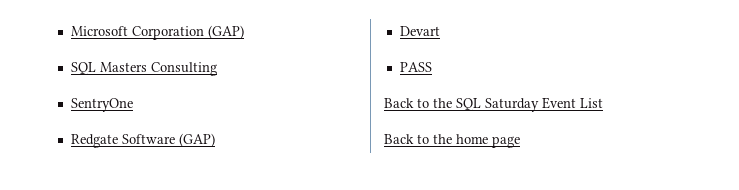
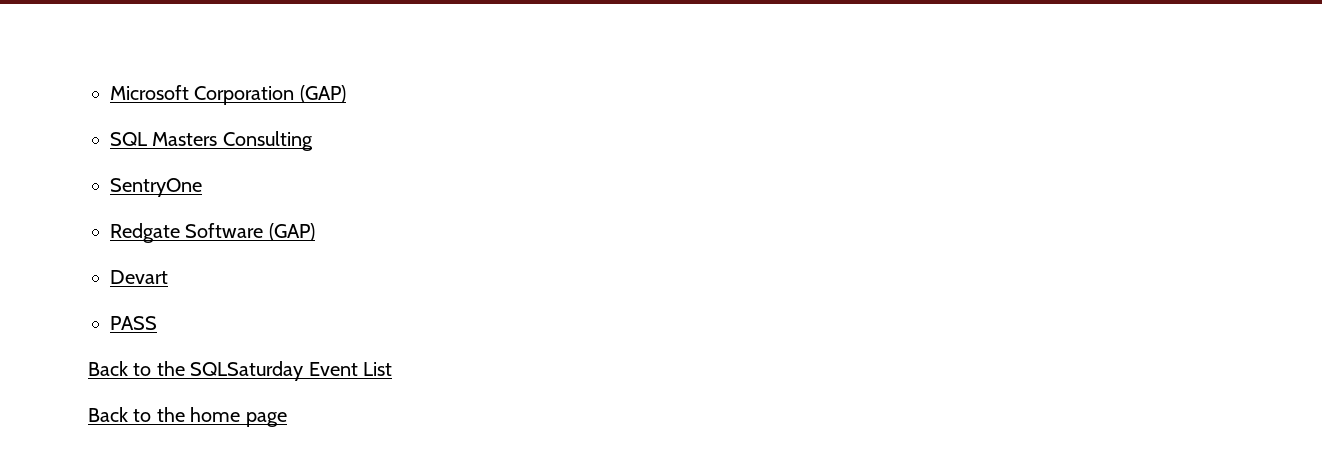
[456,98,539,112] SQL Saturday -> [190,361,304,381] SQLSaturday

